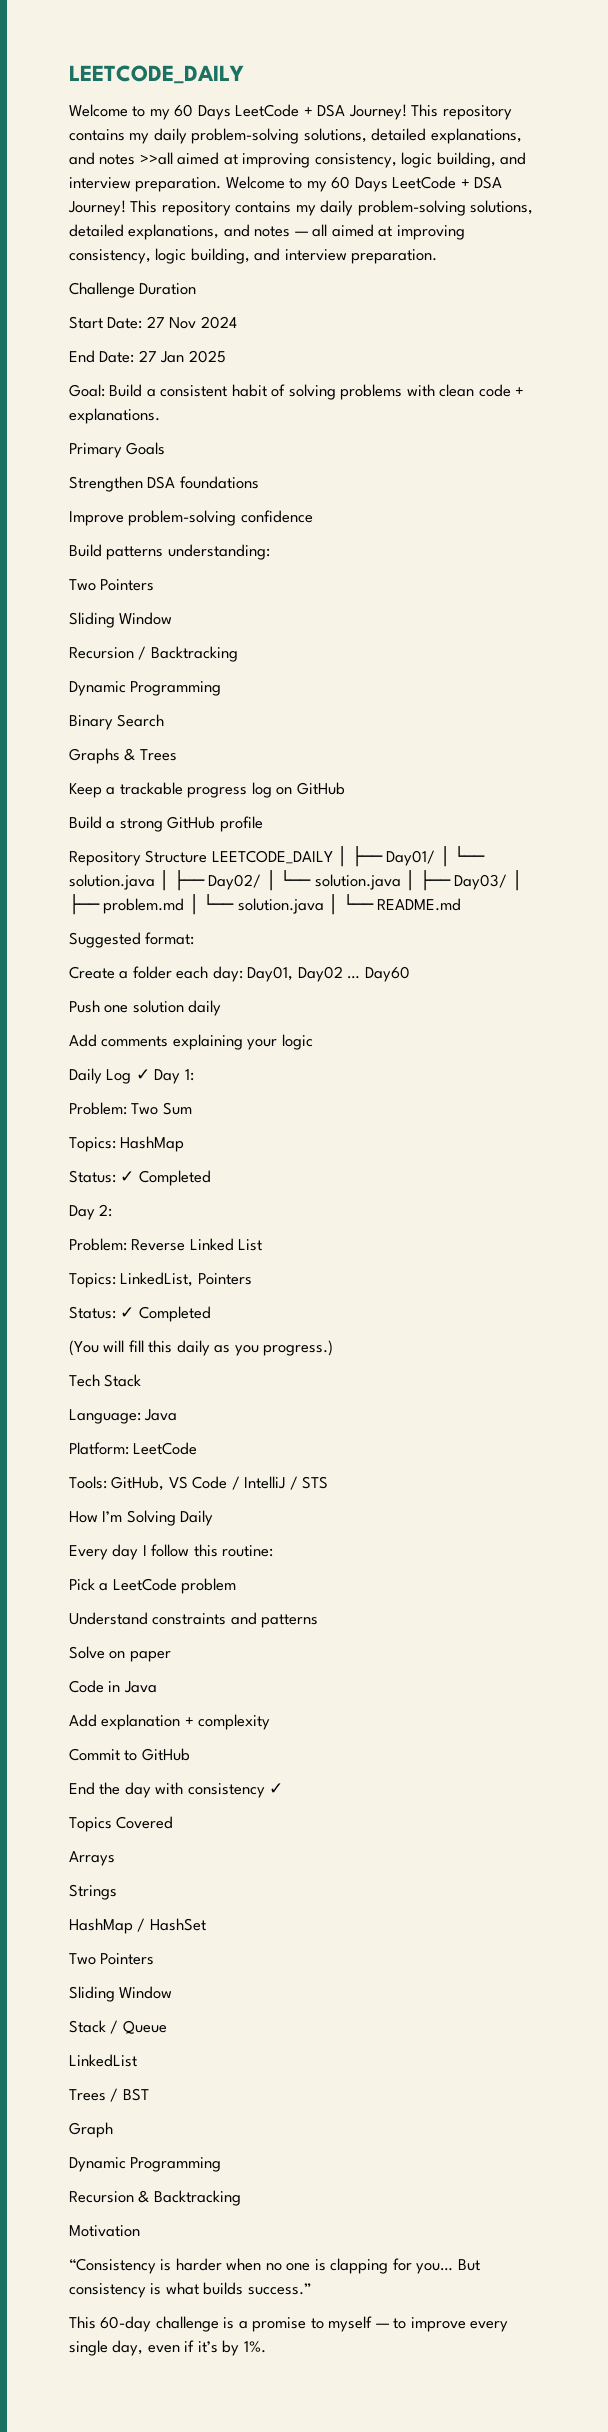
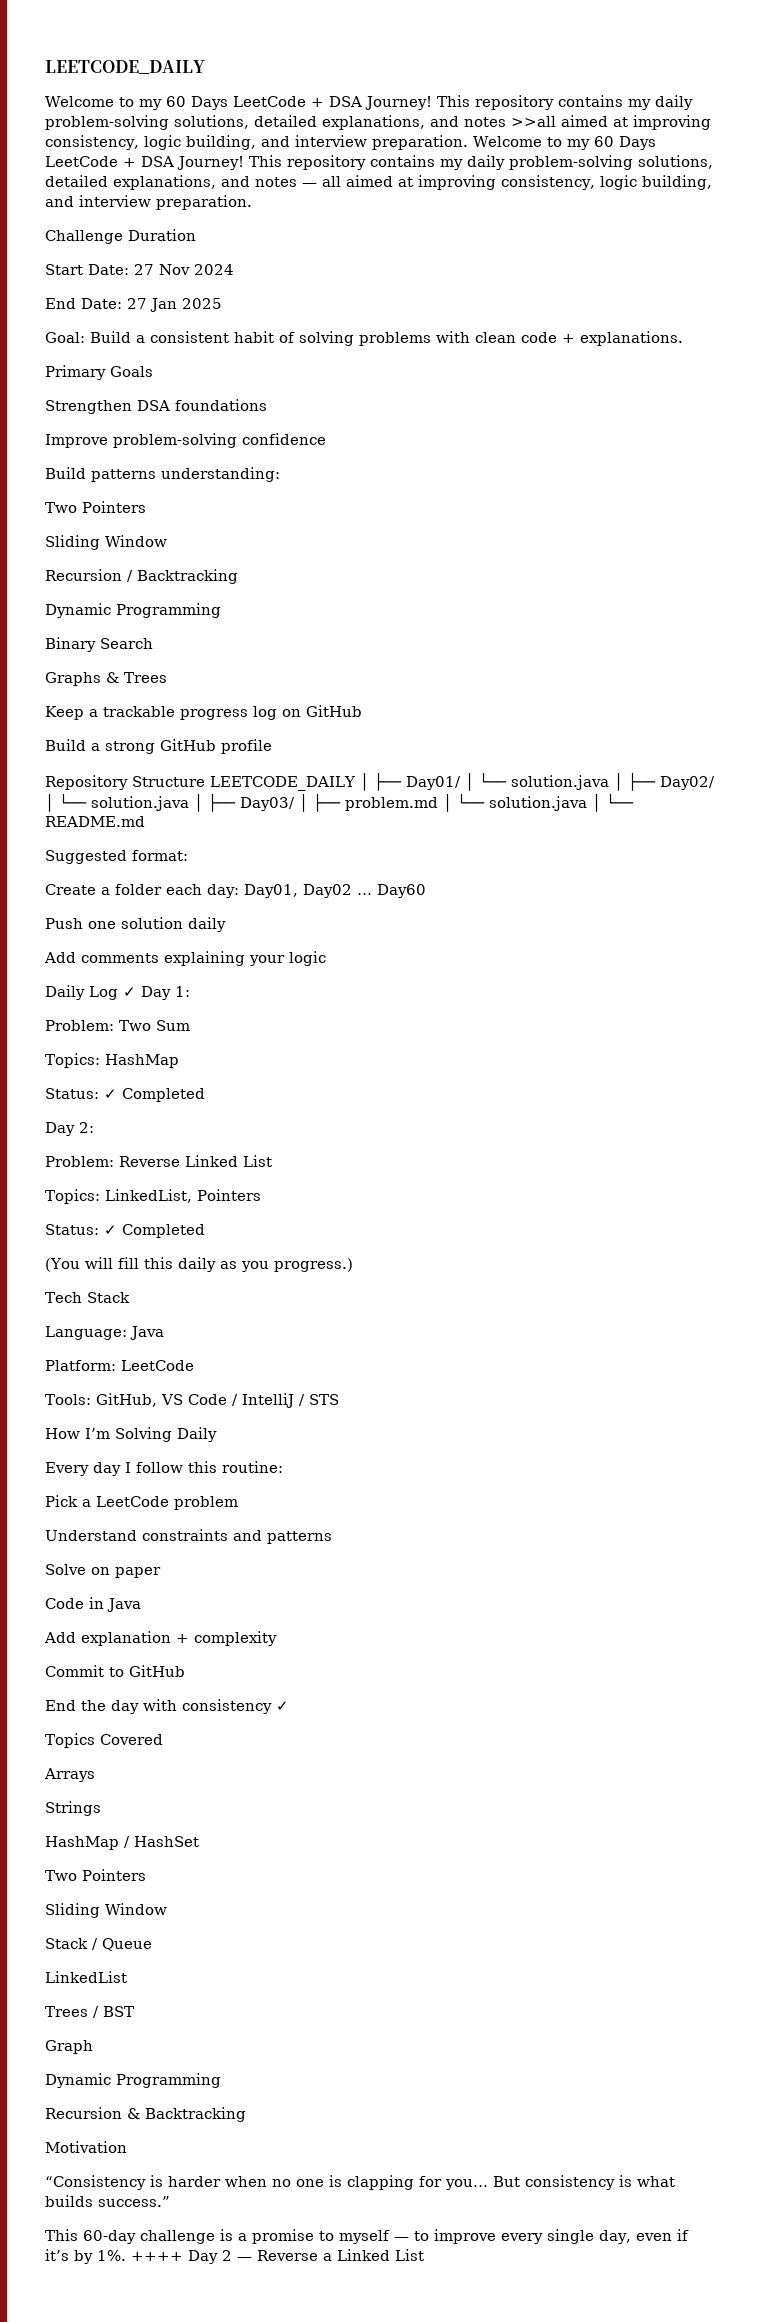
(266, 2347) none -> [131,2249,424,2264] ++++ Day 2 — Reverse a Linked List

